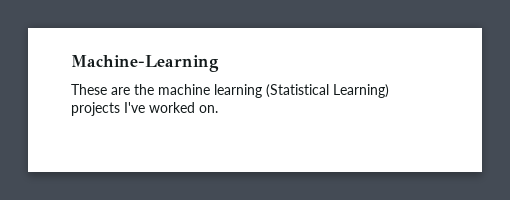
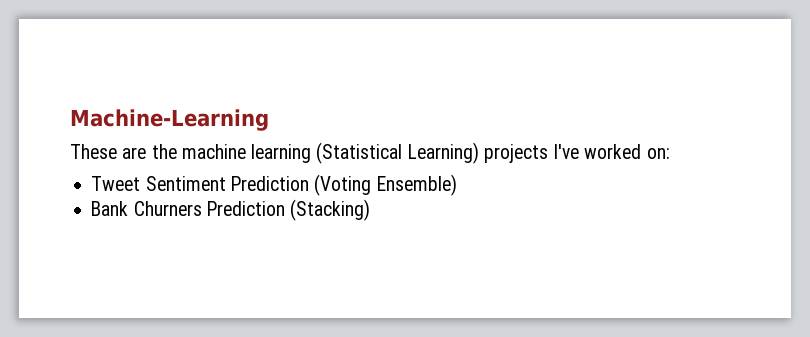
[199,105,218,113] on. -> [646,148,670,159] [91,174,457,196] [91,199,371,221] on: // Tweet Sentiment Prediction (Voting Ensemble) // Bank Churners Prediction (Stacking)

